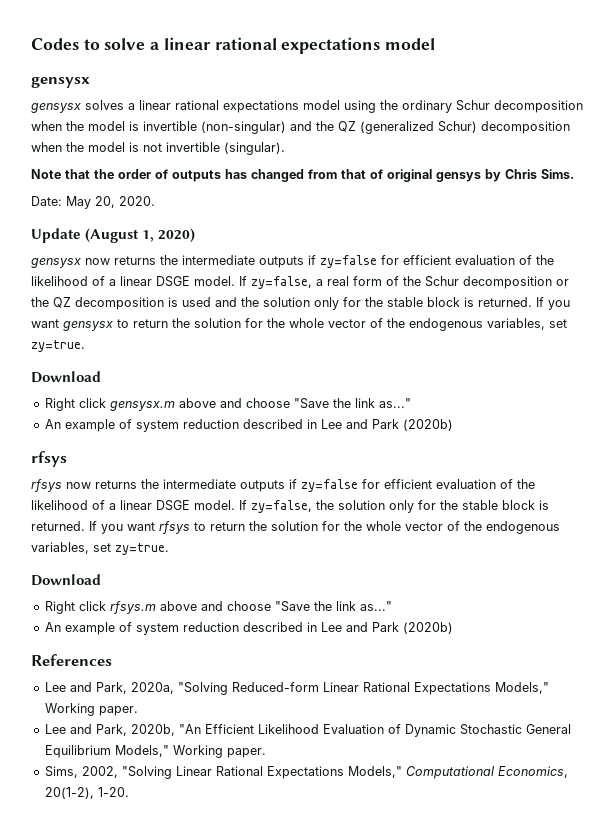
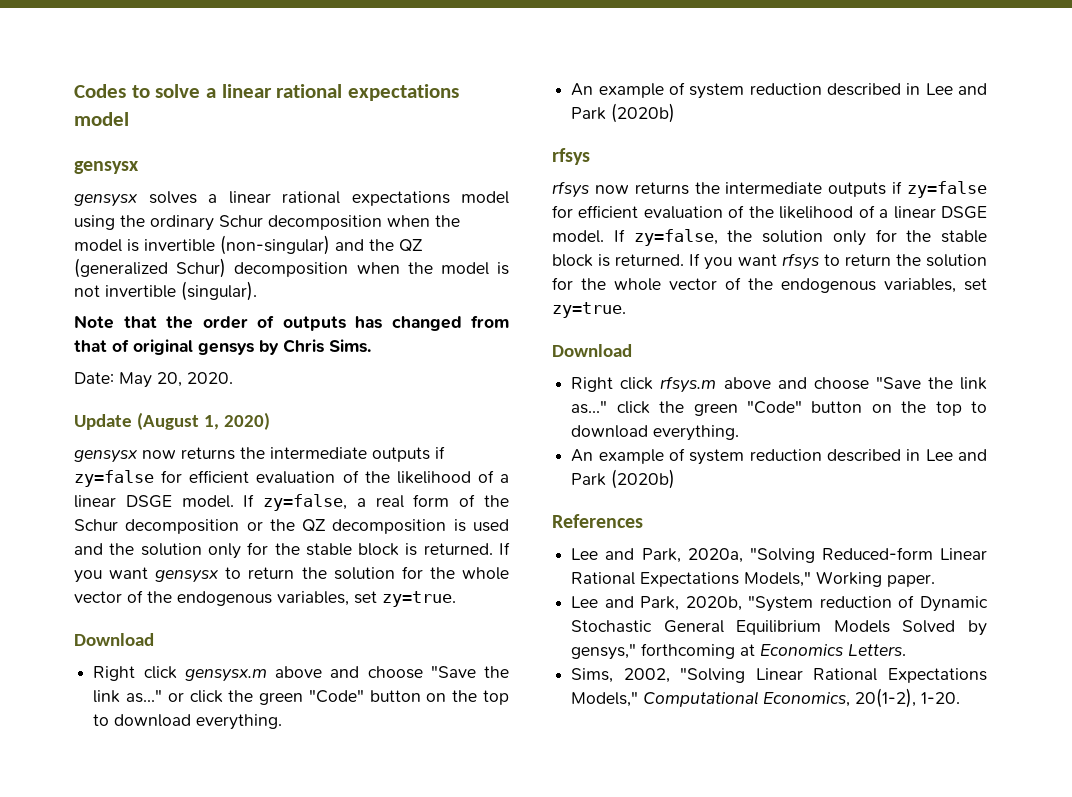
(411, 403) none -> [167,689,509,705] [93,714,283,730] or click the green "Code" button on the top to download everything.
(392, 606) none -> [616,400,987,416] [571,425,740,441] click the green "Code" button on the top to download everything.
[178,724,384,734] "An Efficient Likelihood Evaluation -> [748,595,892,612] "System reduction
[114,745,266,758] Models," Working paper. -> [833,620,987,636] [571,643,907,660] Models Solved by gensys," forthcoming at Economics Letters.

